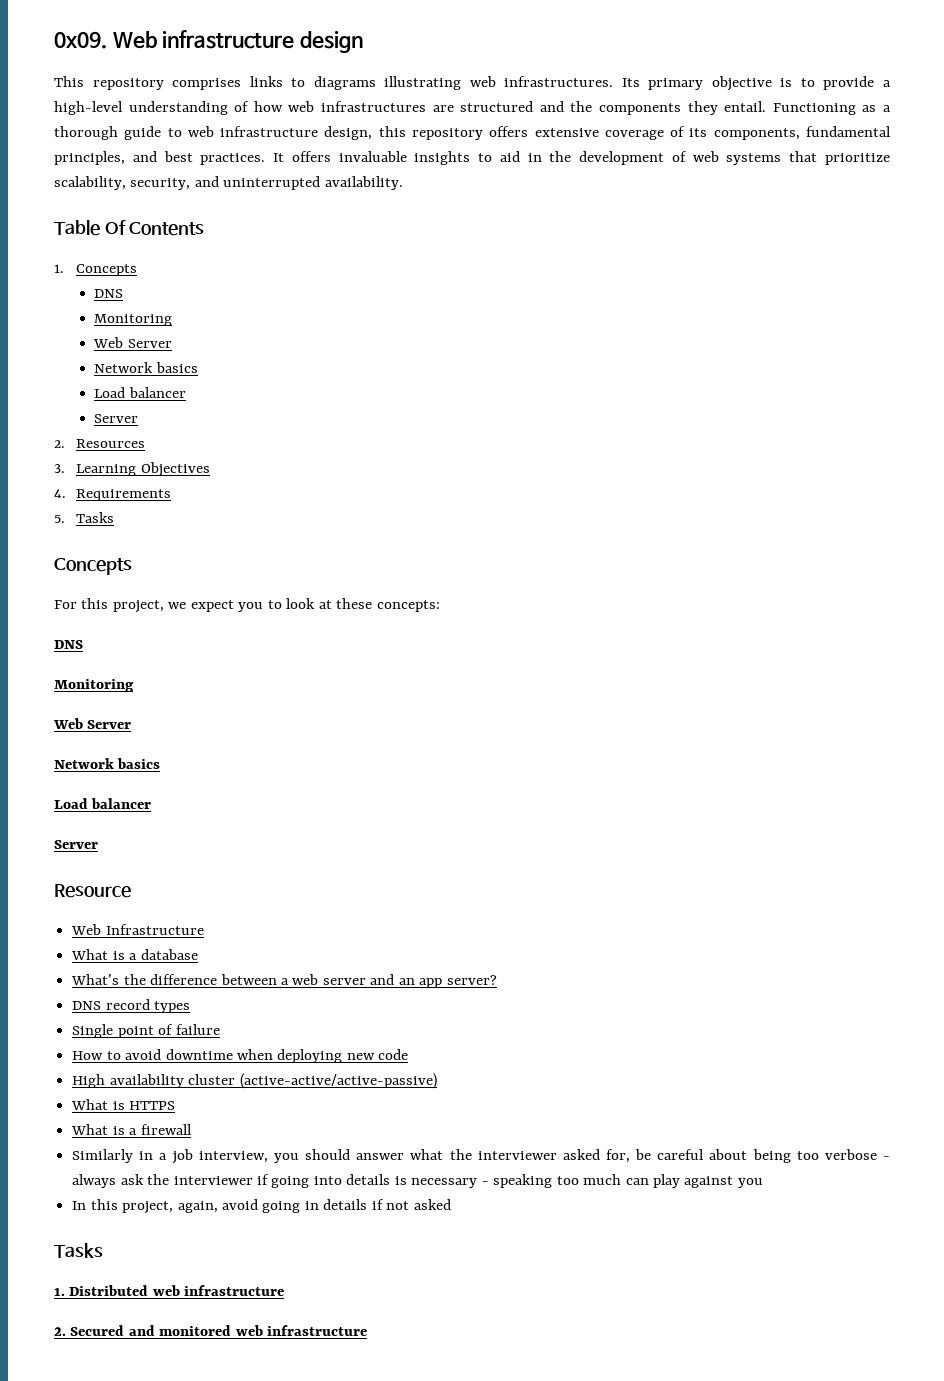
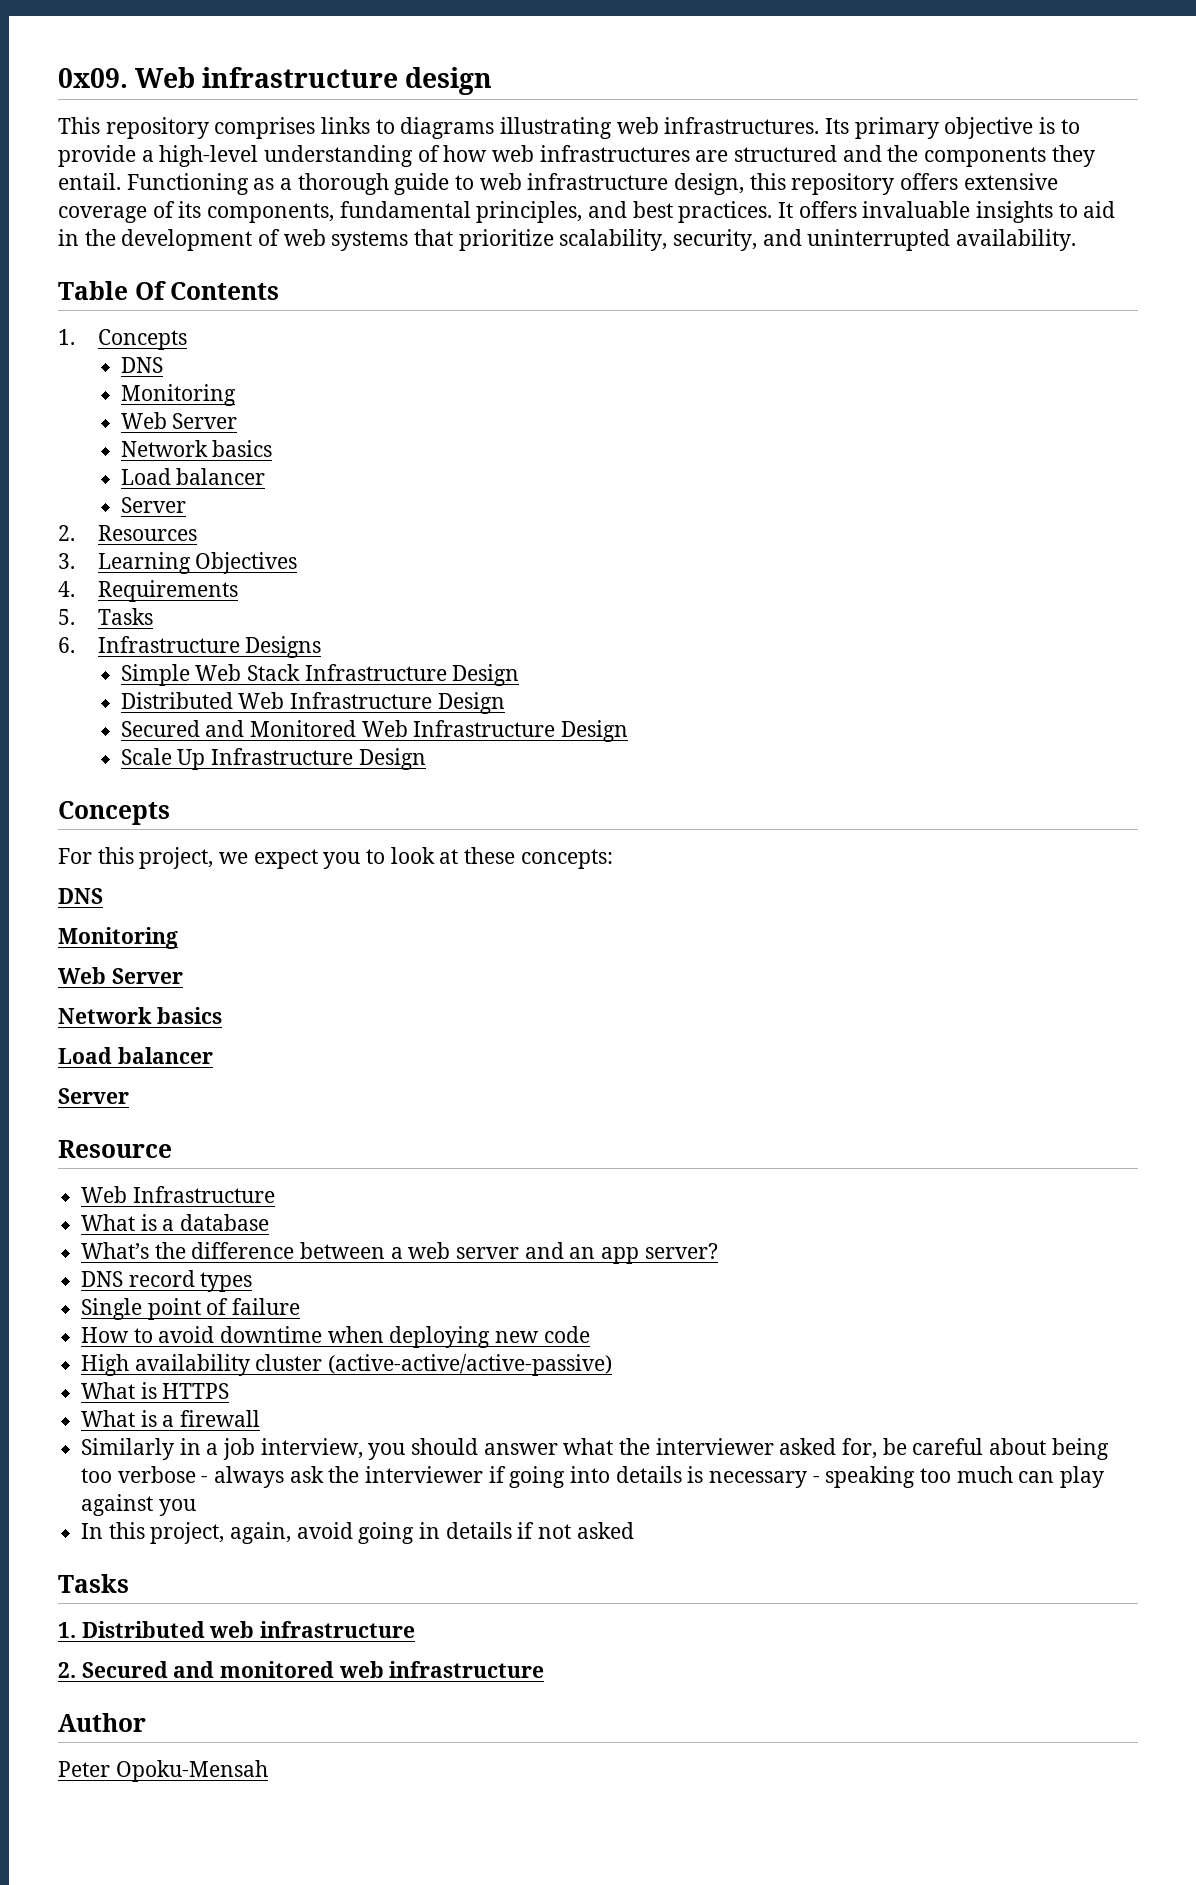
(115, 517) none -> [58,636,322,658] [120,664,520,686] [120,692,505,714] [120,720,628,742] [120,748,426,770] // 6. Infrastructure Designs // Simple Web Stack Infrastructure Design // Distributed Web Infrastructure Design // Secured and Monitored Web Infrastructure Design // Scale Up Infrastructure Design
(368, 1330) none -> [58,1713,146,1732] [58,1760,268,1782] // Author // Peter Opoku-Mensah

